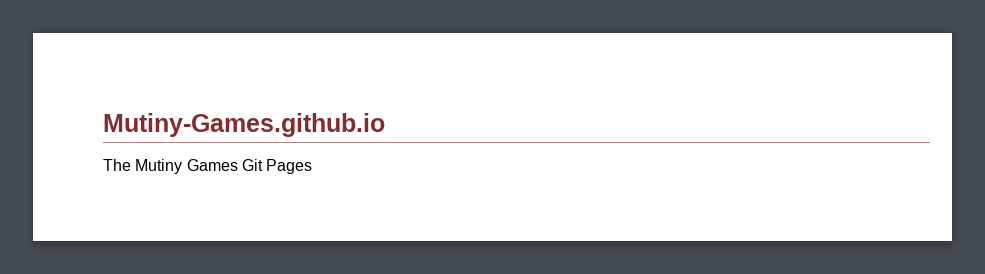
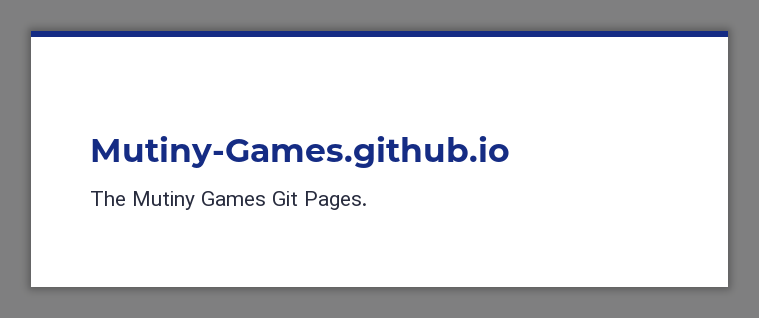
[266,159,313,174] Pages -> [304,191,367,210] Pages.

